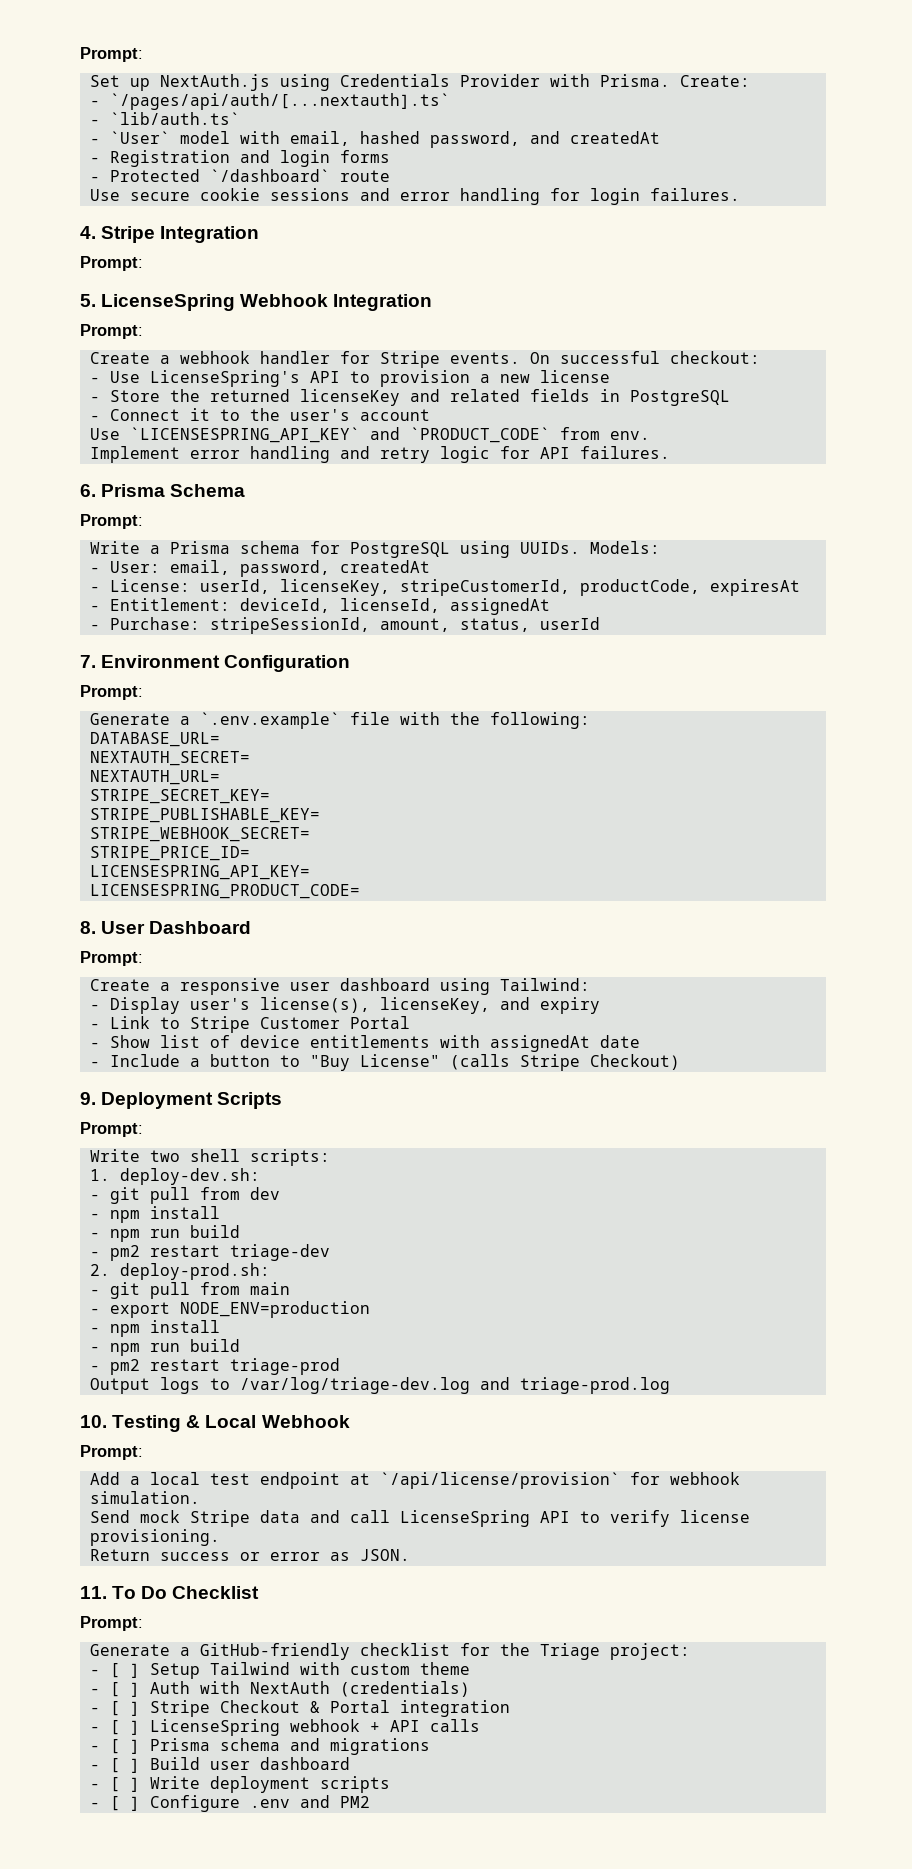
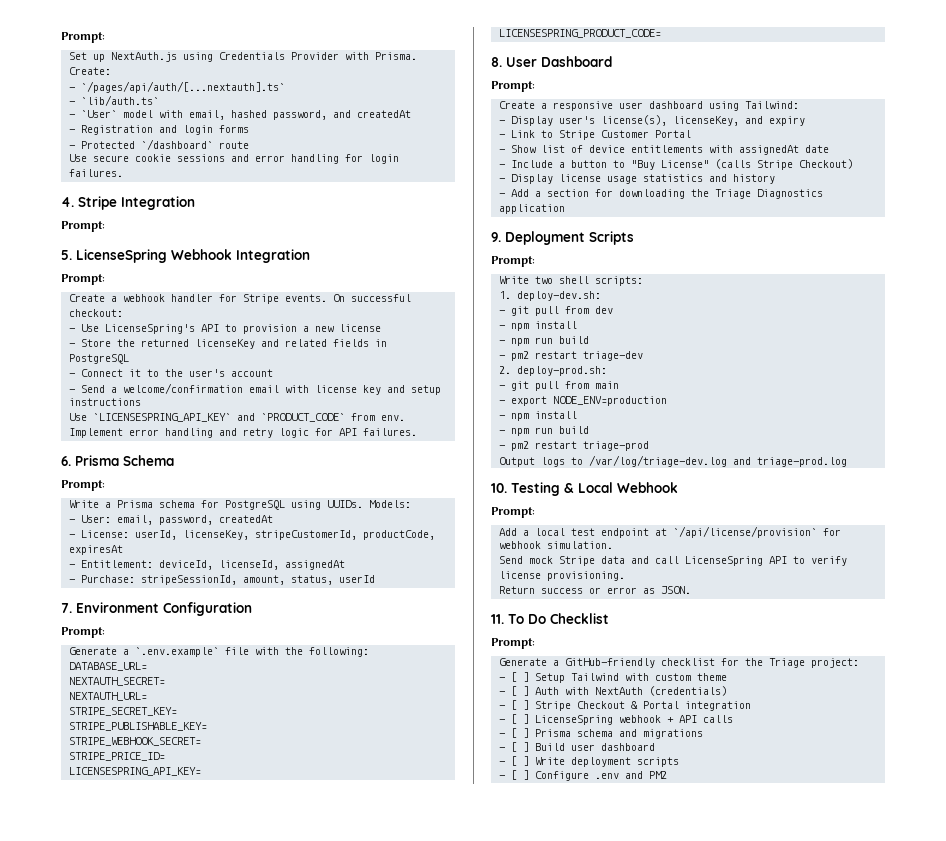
(430, 415) none -> [68,383,441,395] [68,398,141,406] // - Send a welcome/confirmation email with license key and setup instructions
(680, 1062) none -> [498,174,775,184] [498,189,823,199] [498,204,565,214] // - Display license usage statistics and history // - Add a section for downloading the Triage Diagnostics application

